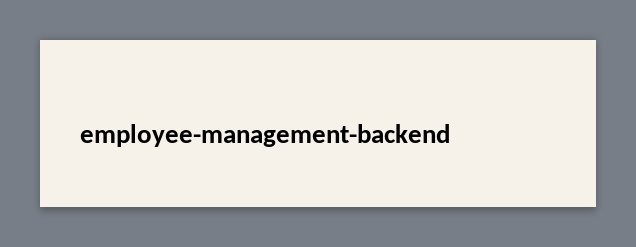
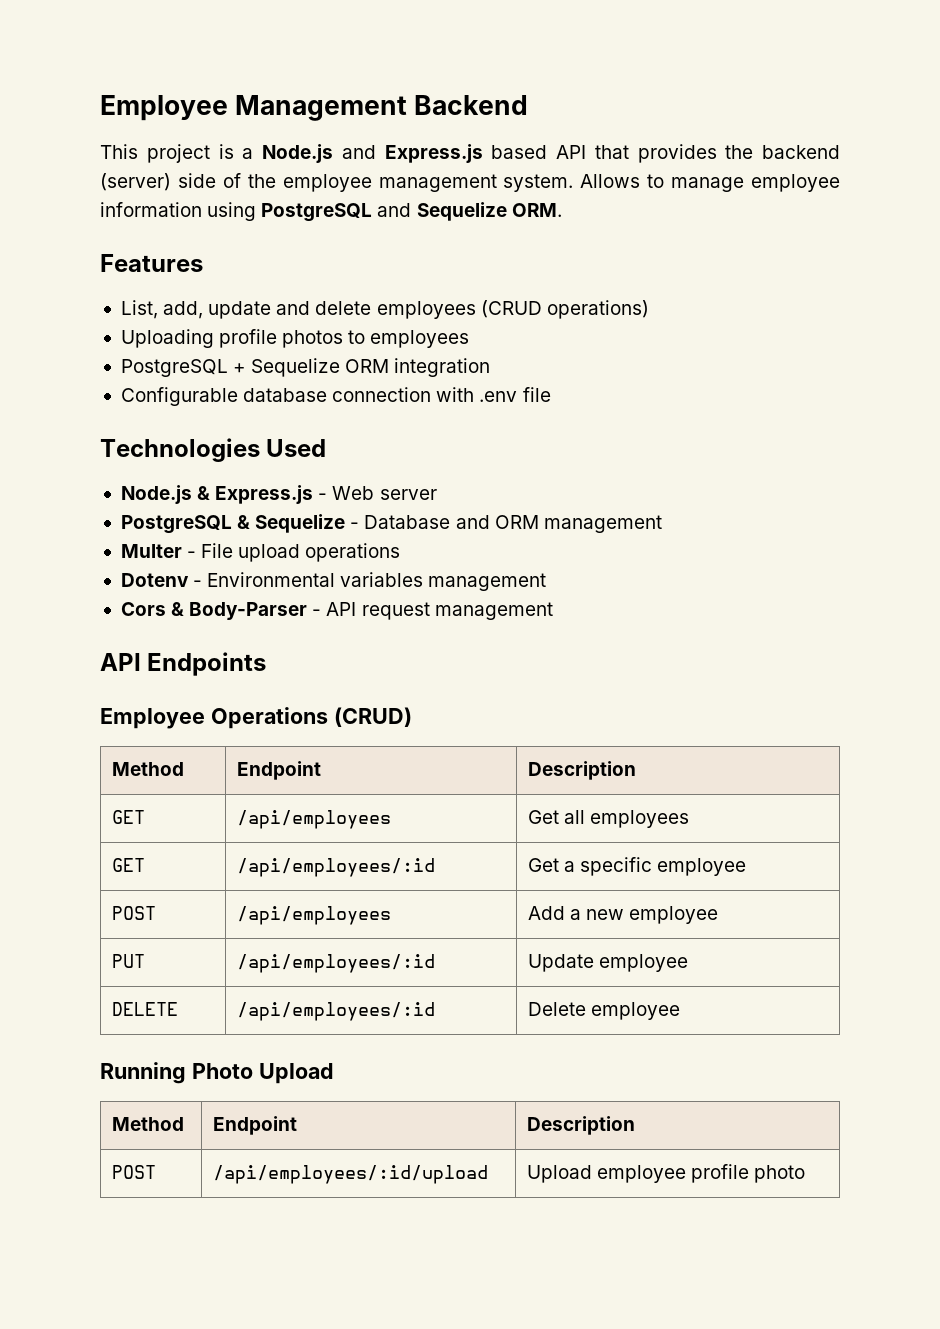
[80,124,450,147] employee-management-backend -> [100,95,529,121] [100,144,840,163] [100,173,840,192] [100,202,562,222] [100,254,203,272] [120,300,649,319] [120,329,470,348] [120,358,491,377] [120,387,551,406] [100,438,327,462] [120,485,437,504] [120,514,662,534] [120,543,401,562] [120,572,547,591] [120,602,553,620] [100,652,267,676] [100,707,412,729] [111,762,184,776] [236,761,321,780] [527,761,636,780] [111,810,145,824] [236,810,391,829] [527,810,689,828] [111,858,145,872] [236,858,435,877] [527,857,747,876] [111,906,156,920] [236,906,391,925] [527,906,719,924] [111,954,145,968] [236,954,435,973] [527,954,688,972] [111,1002,178,1016] [236,1002,435,1021] [527,1002,680,1020] [100,1062,334,1084] [111,1117,184,1131] [212,1116,297,1135] [526,1116,635,1135] [111,1165,156,1179] [212,1165,488,1184] [526,1164,806,1183] Employee Management Backend // This project is a Node.js and Express.js based API that provides the backend (server) side of the employee management system. Allows to manage employee information using PostgreSQL and Sequelize ORM. // Features // List, add, update and delete employees (CRUD operations) // Uploading profile photos to employees // PostgreSQL + Sequelize ORM integration // Configurable database connection with .env file // Technologies Used // Node.js & Express.js - Web server // PostgreSQL & Sequelize - Database and ORM management // Multer - File upload operations // Dotenv - Environmental variables management // Cors & Body-Parser - API request management // API Endpoints // Employee Operations (CRUD) // Method | Endpoint | Description // GET | /api/employees | Get all employees // GET | /api/employees/:id | Get a specific employee // POST | /api/employees | Add a new employee // PUT | /api/employees/:id | Update employee // DELETE | /api/employees/:id | Delete employee // Running Photo Upload // Method | Endpoint | Description // POST | /api/employees/:id/upload | Upload employee profile photo

